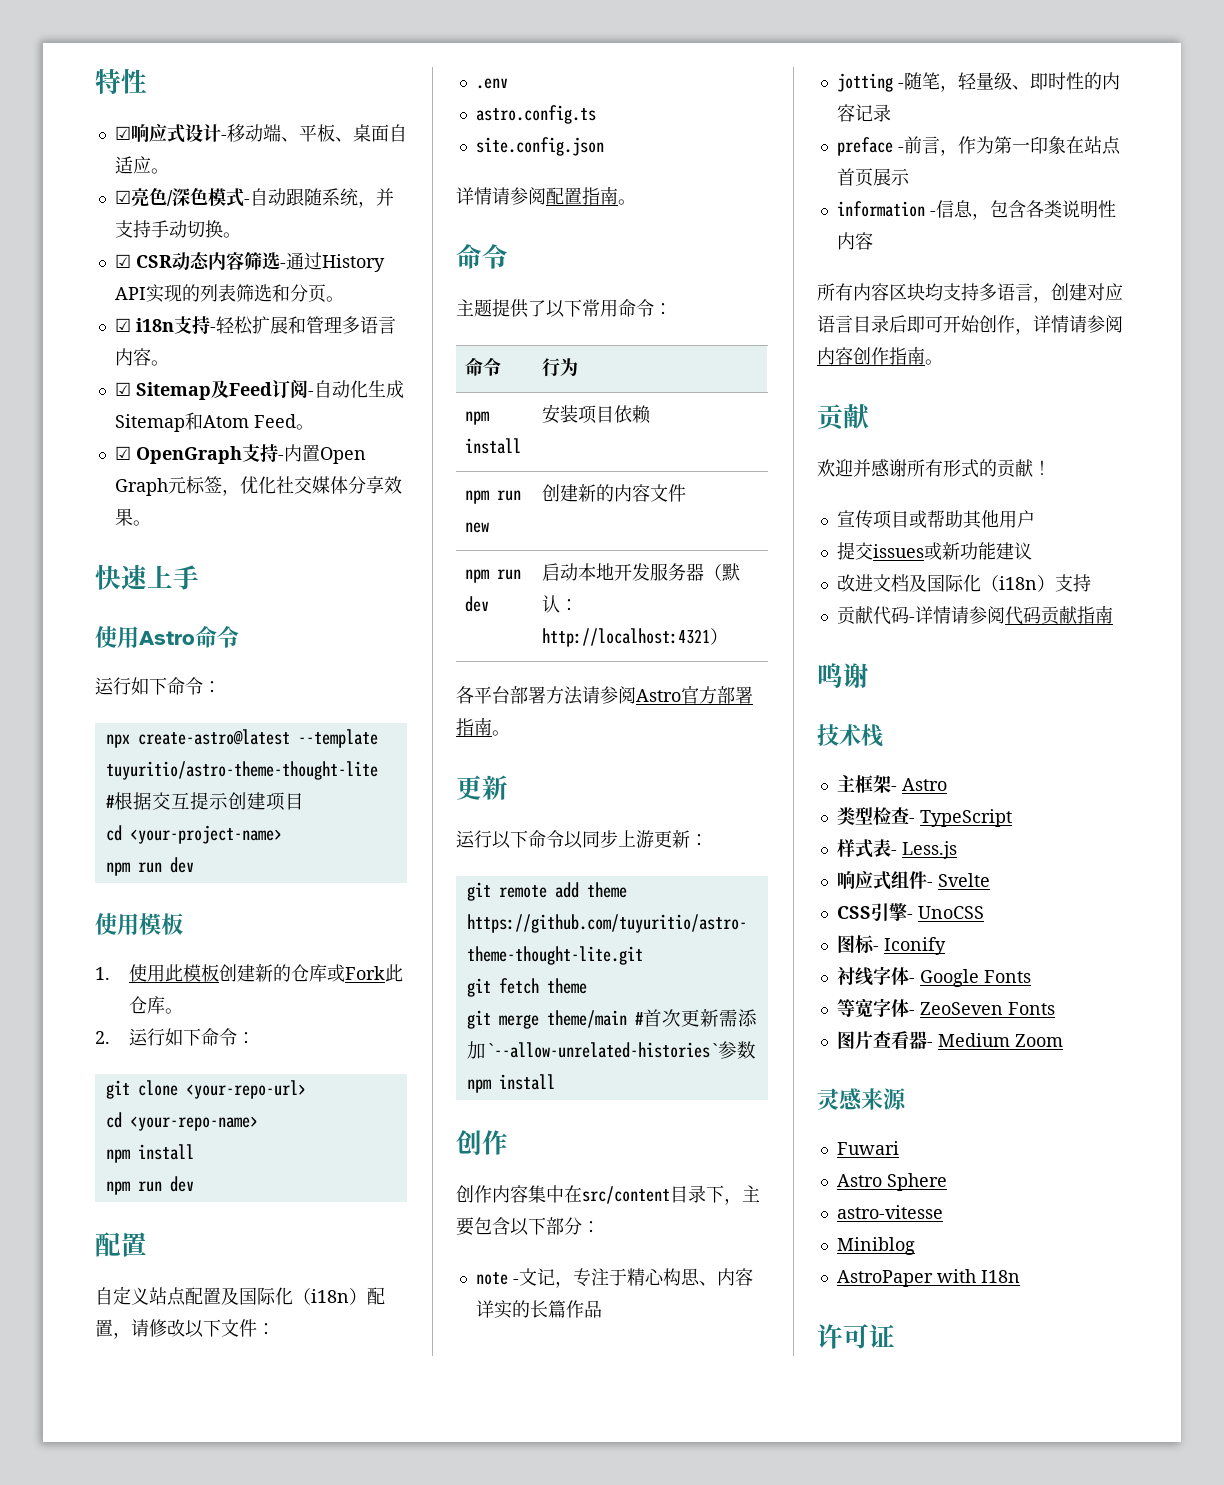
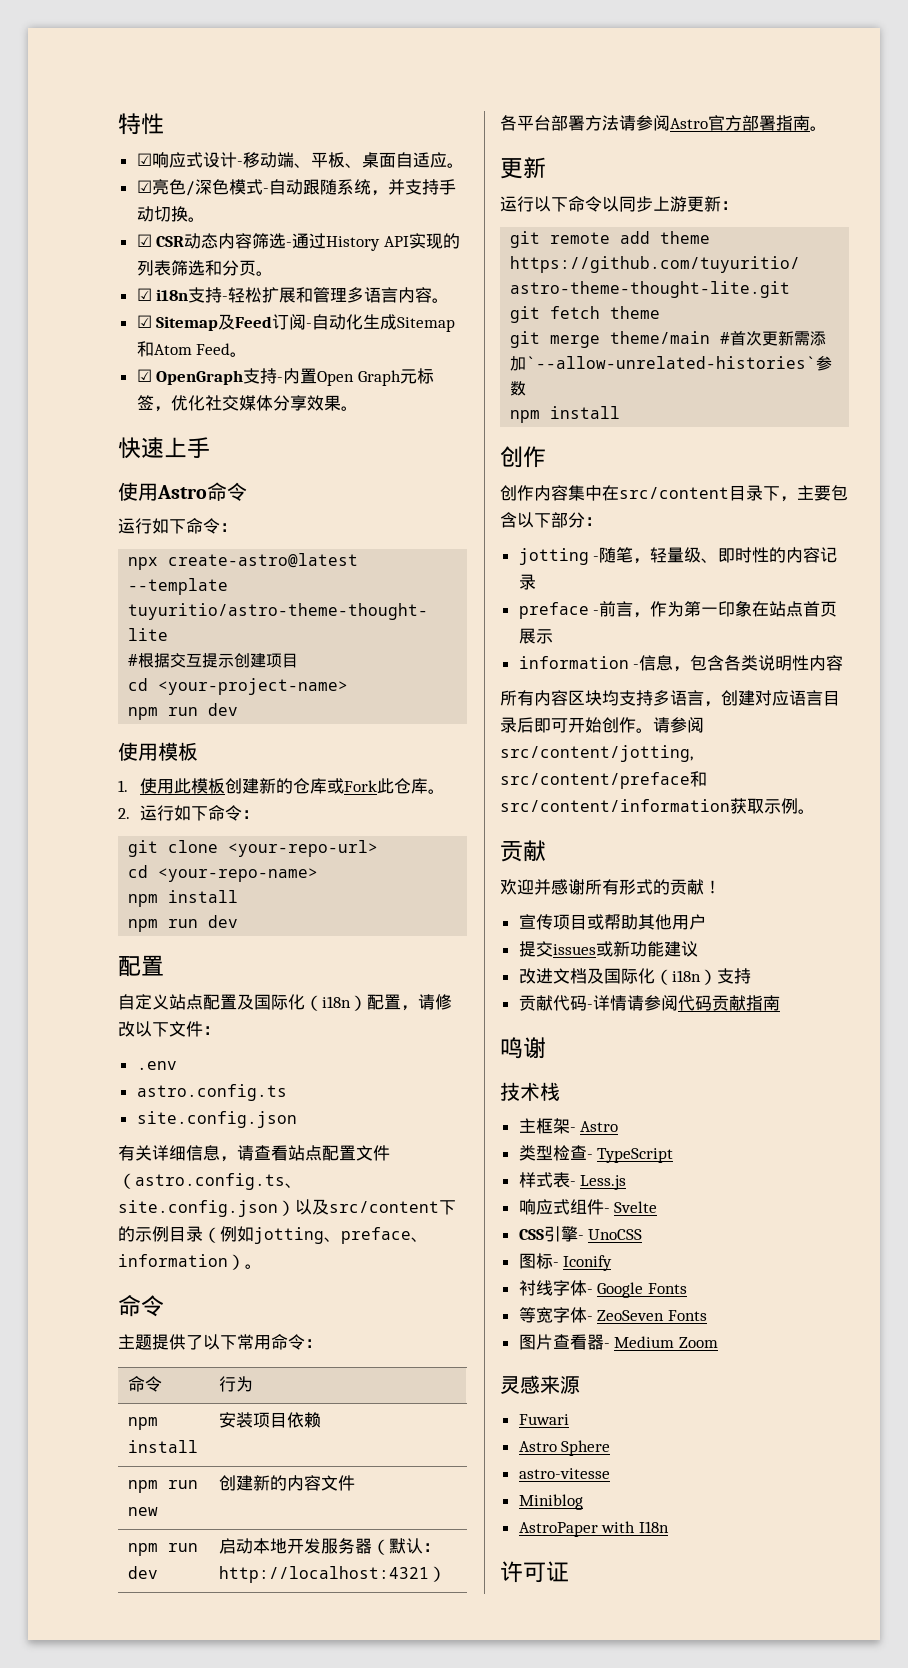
[456,186,618,205] 详情请参阅配置指南 -> [118,1145,390,1162] [118,1173,302,1190] [118,1199,456,1217] [118,1226,428,1244] [118,1254,245,1270] 有关详细信息，请查看站点配置文件（astro.config.ts、site.config.json）以及src/content下的示例目录（例如jotting、preface、information）
[475,1268,753,1288] [475,1300,602,1319] // note -文记，专注于精心构思、内容详实的长篇作品 -> (602, 521) none
[1015,315,1123,335] [817,346,925,365] ，详情请参阅内容创作指南 -> [636,717,704,733] [500,745,693,762] [500,771,707,789] [500,798,798,814] 。请参阅src/content/jotting, src/content/preface和src/content/information获取示例

